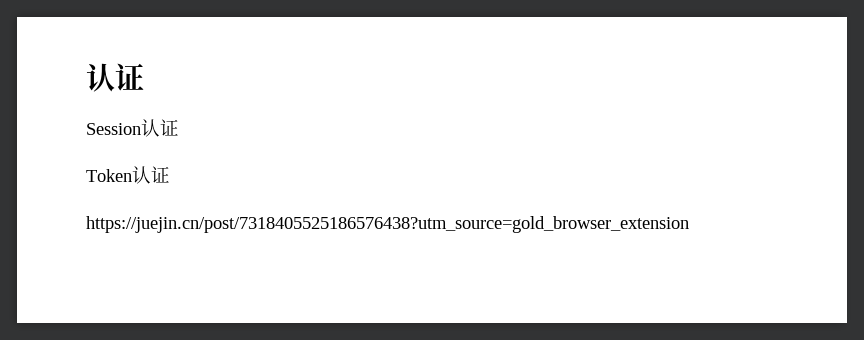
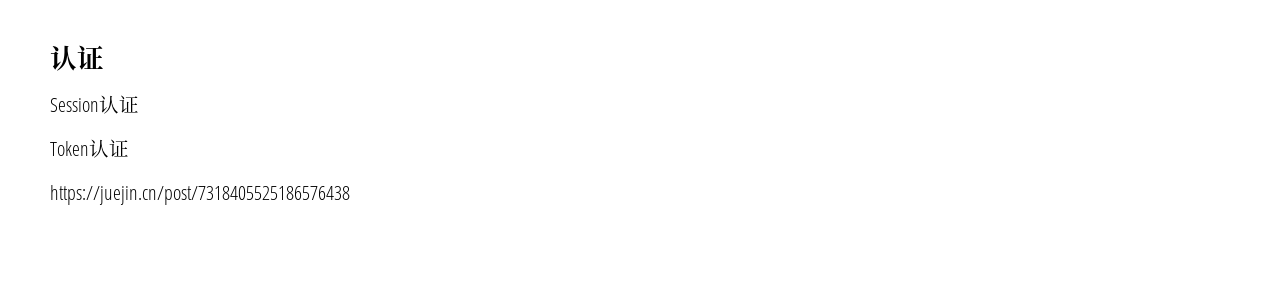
[86,216,689,233] https://juejin.cn/post/7318405525186576438?utm_source=gold_browser_extension -> [50,185,350,205] https://juejin.cn/post/7318405525186576438

